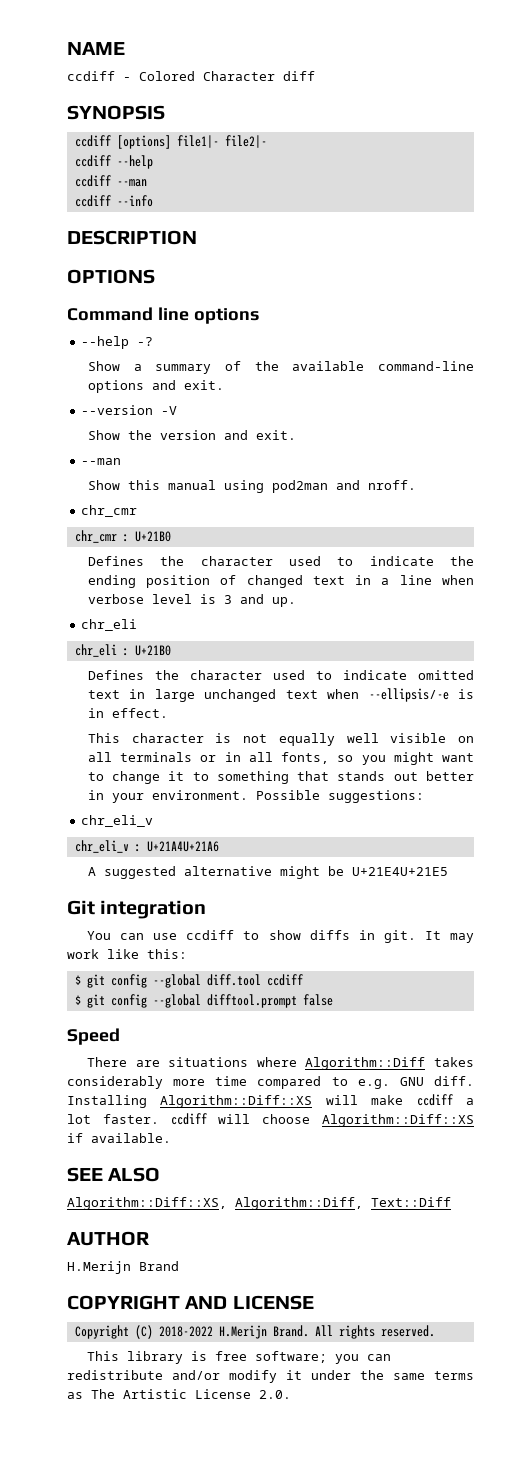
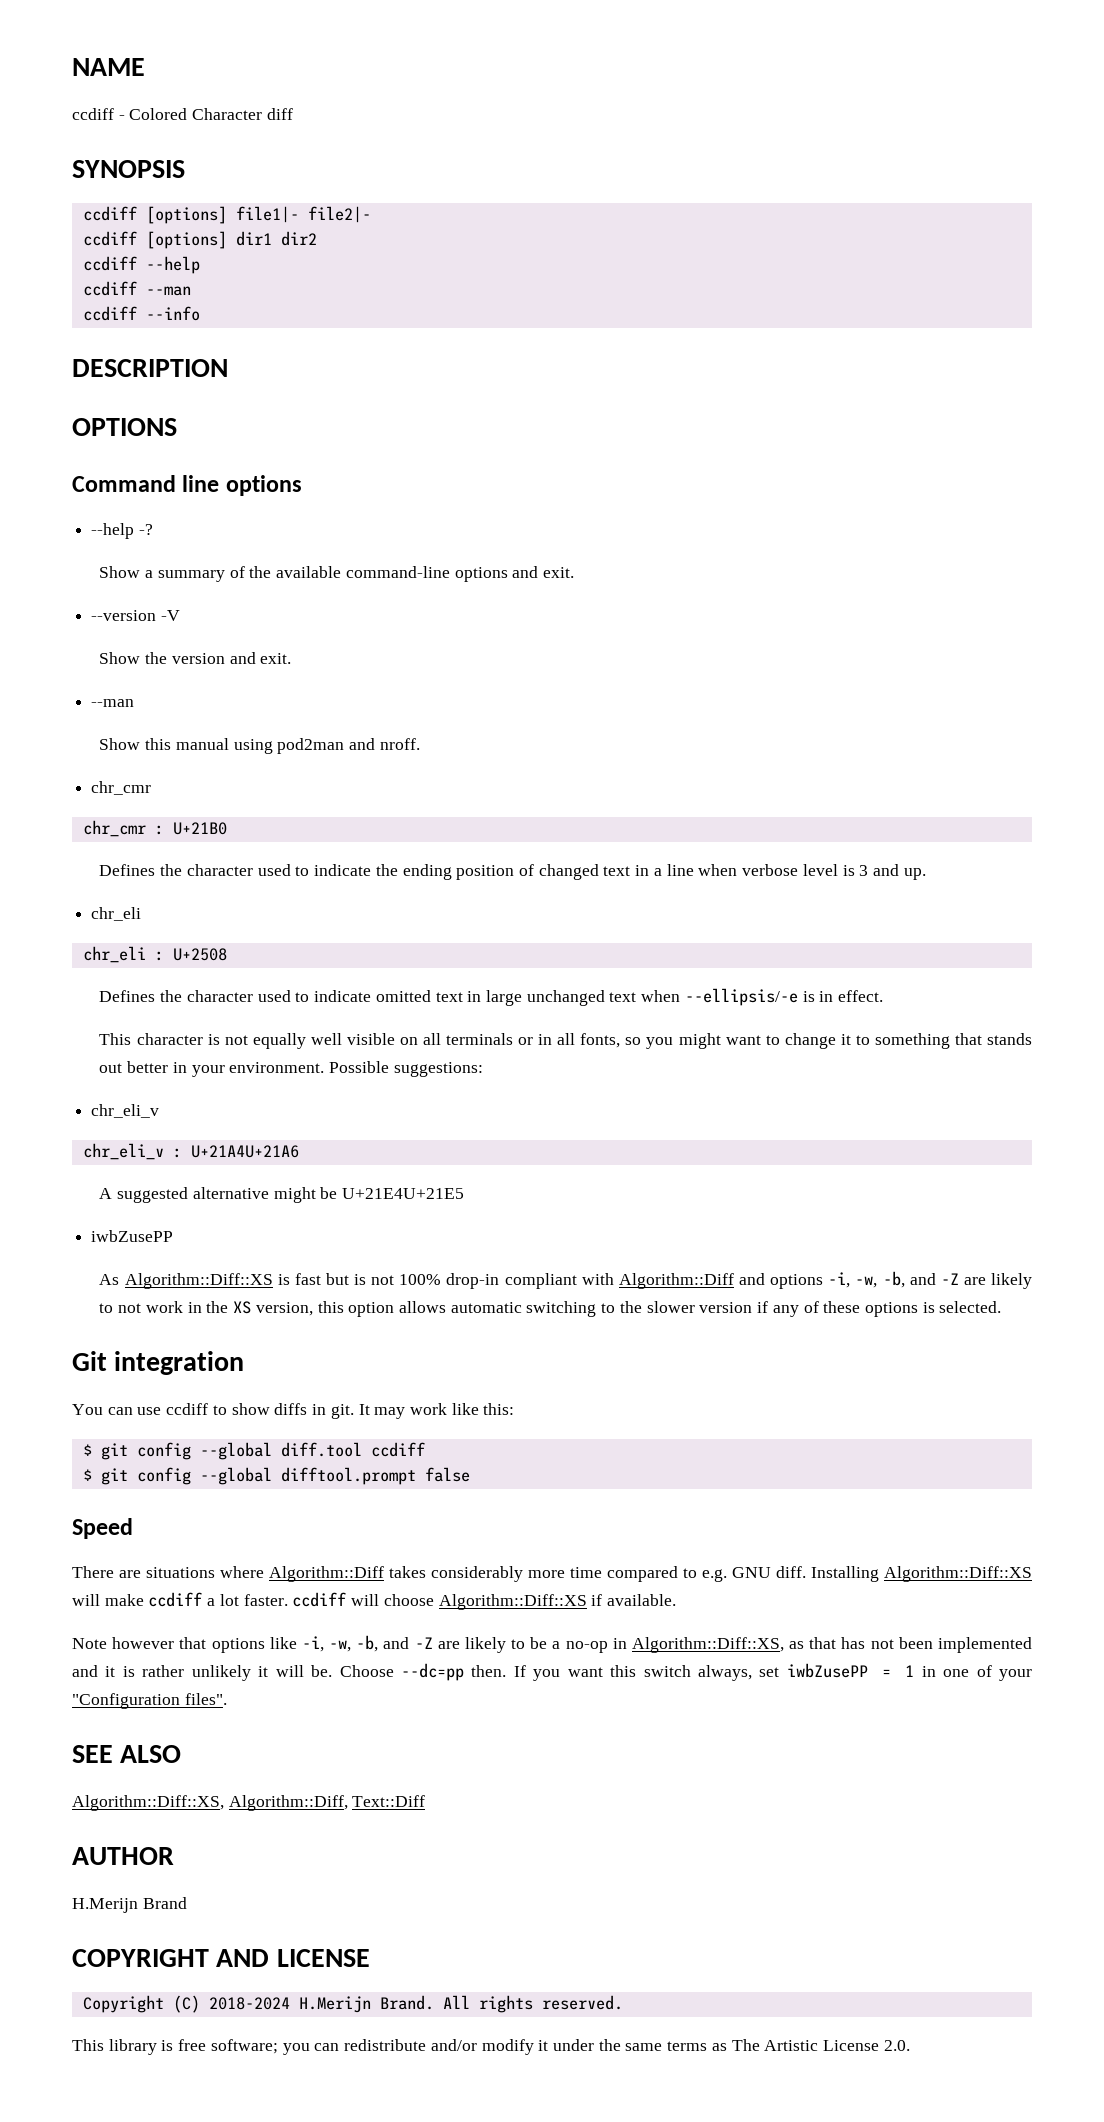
(267, 141) none -> [82,231,317,249] // ccdiff [options] dir1 dir2
[134,645,171,656] U+21B0 -> [172,948,227,961] U+2508
(448, 871) none -> [91,1230,174,1242] [99,1271,1033,1289] [99,1301,1002,1317] // iwbZusePP // As Algorithm::Diff::XS is fast but is not 100% drop-in compliant with Algorithm::Diff and options -i, -w, -b, and -Z are likely to not work in the XS version, this option allows automatic switching to the slower version if any of these options is selected.
(171, 1138) none -> [72,1635,1032,1653] [72,1663,1032,1681] [72,1693,227,1709] // Note however that options like -i, -w, -b, and -Z are likely to be a no-op in Algorithm::Diff::XS, as that has not been implemented and it is rather unlikely it will be. Choose --dc=pp then. If you want this switch always, set iwbZusePP = 1 in one of your "Configuration files".
[158,1326,213,1337] 2018-2022 -> [208,1997,290,2010] 2018-2024

